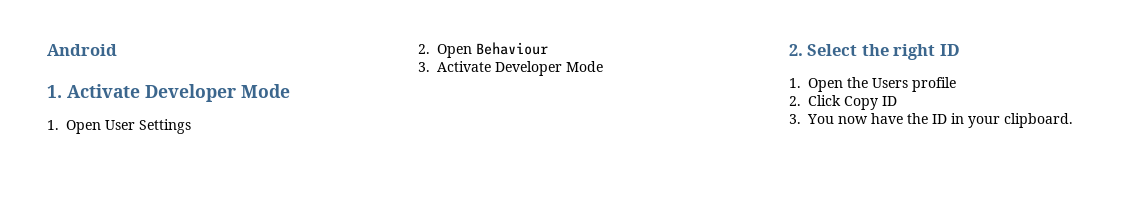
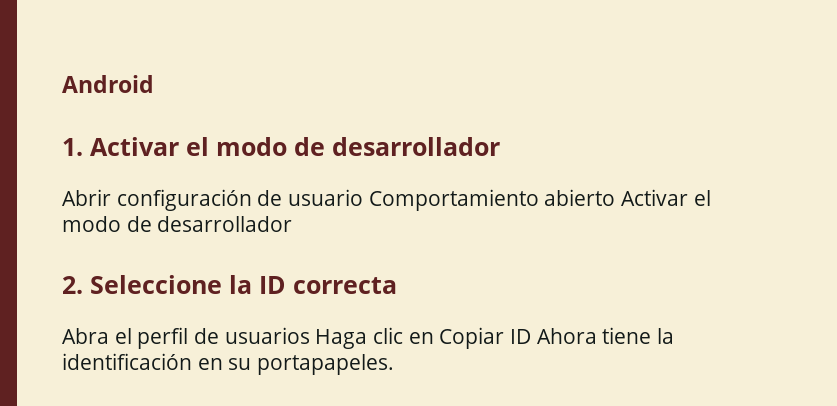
[67,84,290,102] [47,119,191,134] [418,42,548,58] [418,61,603,76] [789,44,960,60] [789,77,956,92] [789,95,897,110] [789,113,1073,128] Activate Developer Mode // 1. Open User Settings // 2. Open Behaviour // 3. Activate Developer Mode // 2. Select the right ID // 1. Open the Users profile // 2. Click Copy ID // 3. You now have the ID in your clipboard. -> [90,137,500,156] [62,189,711,211] [62,216,293,232] [62,275,397,294] [62,327,675,349] [62,353,395,375] Activar el modo de desarrollador // Abrir configuración de usuario Comportamiento abierto Activar el modo de desarrollador // 2. Seleccione la ID correcta // Abra el perfil de usuarios Haga clic en Copiar ID Ahora tiene la identificación en su portapapeles.

